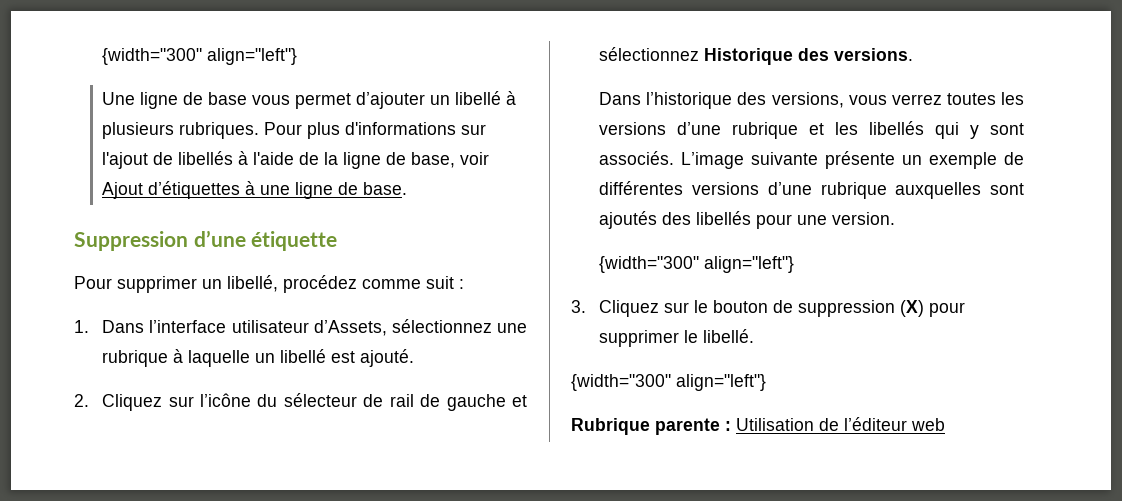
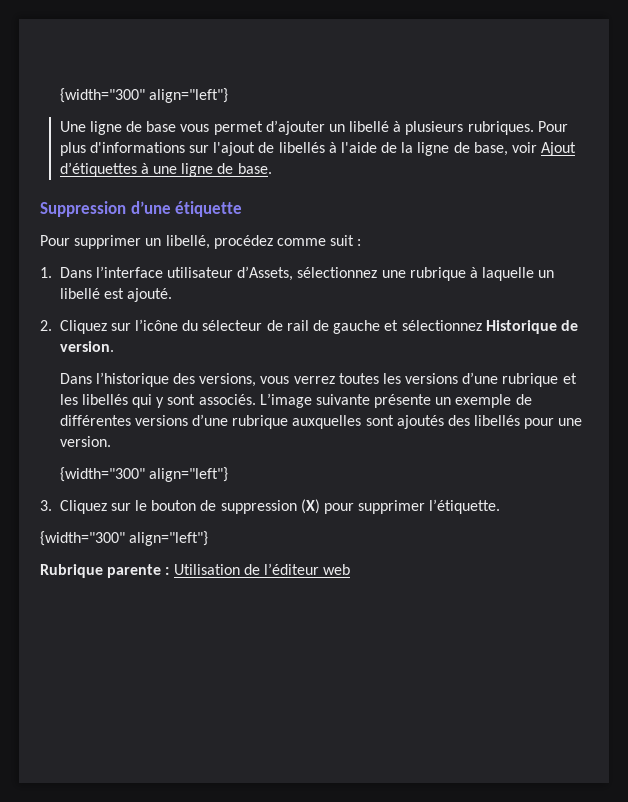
[798,48,914,61] des versions. -> [560,320,578,331] [59,341,114,352] de version.
[684,329,755,343] le libellé. -> [429,499,501,514] l’étiquette.

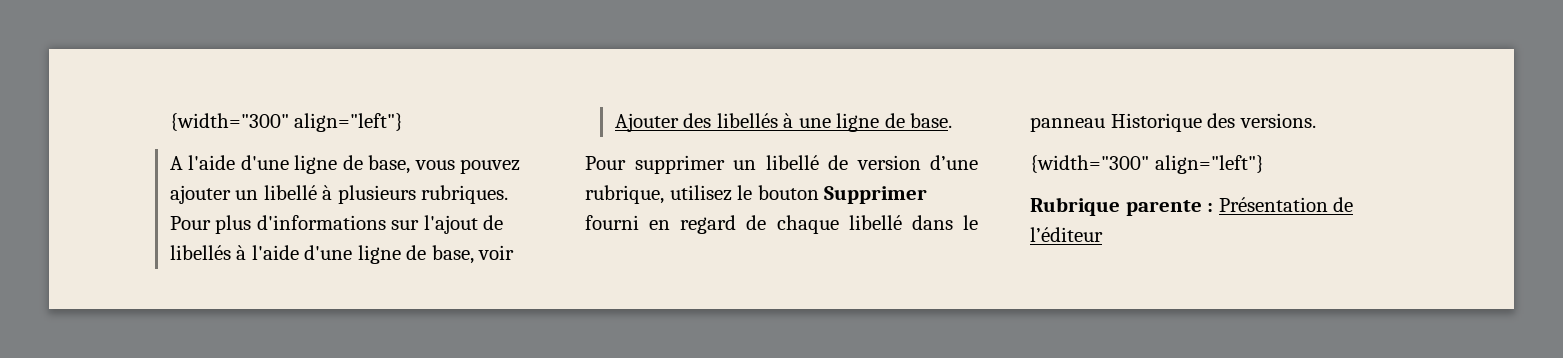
[59,88,228,103] [59,120,325,135] {width="300" align="left"} // Une ligne de base vous permet d’ajouter -> [169,113,404,132] [169,155,521,174] [169,185,231,204] {width="300" align="left"} // A l'aide d'une ligne de base, vous pouvez ajouter
[381,142,414,153] de la -> [304,245,353,260] d'une
[541,142,577,156] [59,162,137,177] Ajout d’étiquettes -> [614,113,778,132] Ajouter des libellés
[40,201,243,217] // Suppression d’une étiquette -> (953, 120) none
[165,235,362,249] [40,266,555,281] [59,288,173,302] [40,319,578,334] [59,341,114,352] [59,372,577,387] [59,393,532,408] [59,414,583,429] [59,436,111,447] [59,467,228,482] [40,499,501,514] libellé, procédez comme suit : // 1. Dans l’interface utilisateur d’Assets, sélectionnez une rubrique à laquelle un libellé est ajouté. // 2. Cliquez sur l’icône du sélecteur de rail de gauche et sélectionnez Historique de version. // Dans l’historique des versions, vous verrez toutes les versions d’une rubrique et les libellés qui y sont associés. L’image suivante présente un exemple de différentes versions d’une rubrique auxquelles sont ajoutés des libellés pour une version. // {width="300" align="left"} // 3. Cliquez sur le bouton de suppression (X) pour supprimer l’étiquette. -> [765,155,978,170] [585,185,928,204] [585,215,978,234] [1030,113,1316,132] libellé de version d’une rubrique, utilisez le bouton Supprimer fourni en regard de chaque libellé dans le panneau Historique des versions.
[173,564,240,575] Utilisation -> [1218,197,1328,212] Présentation
[323,564,351,575] web -> (1103, 234) none

